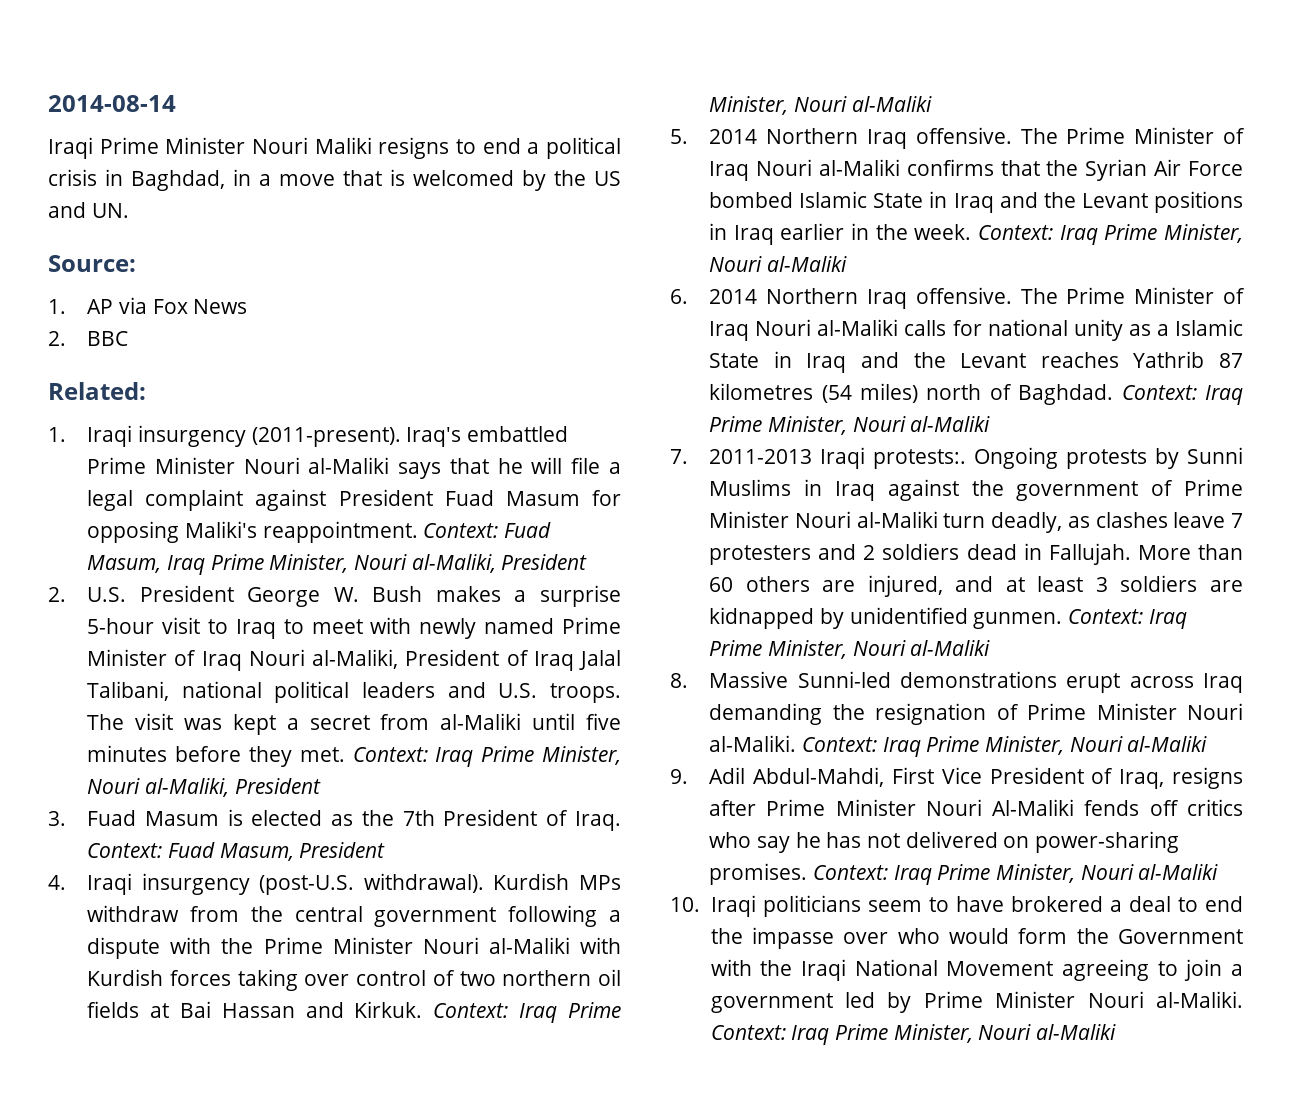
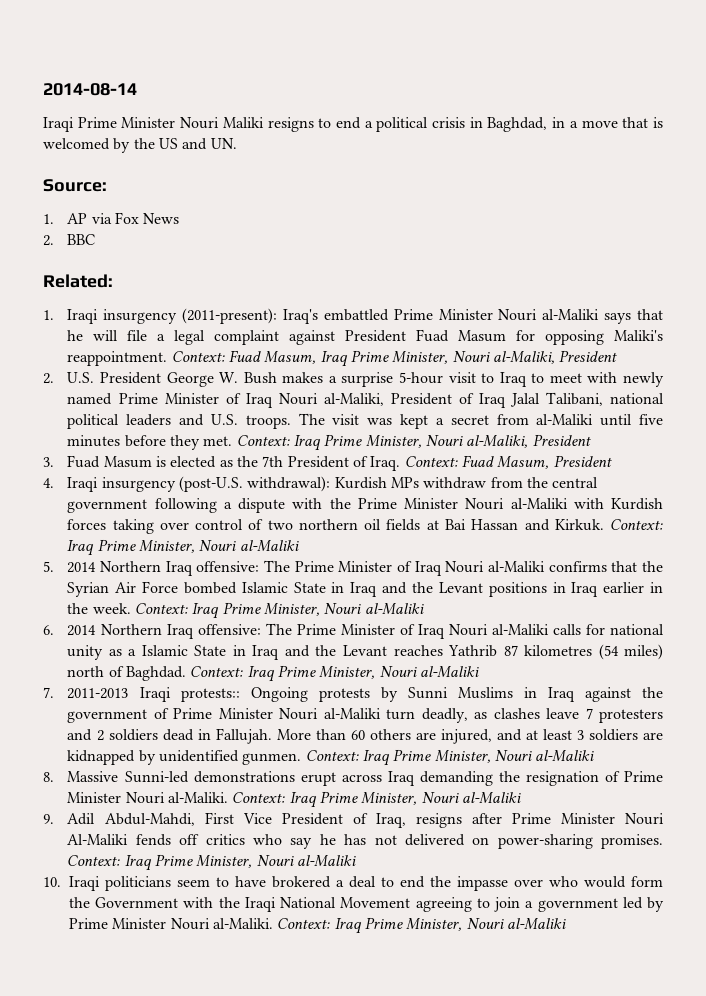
[251,427,401,447] (2011-present). -> [182,308,278,324] (2011-present):
[363,873,484,893] withdrawal). -> [247,476,331,492] withdrawal):
[915,127,1012,144] offensive. -> [196,561,260,572] offensive:
[915,287,1012,304] offensive. -> [197,624,261,635] offensive:
[873,449,967,469] protests:. -> [180,688,240,702] protests::

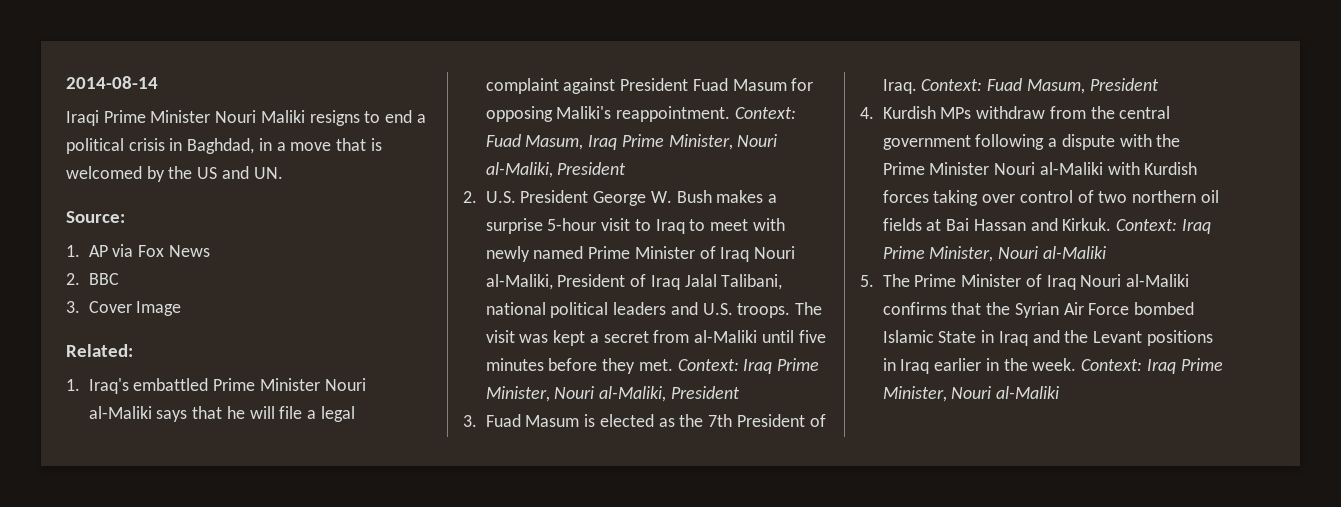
(96, 239) none -> [66,301,182,316] // 3. Cover Image
[67,308,278,324] Iraqi insurgency (2011-present): -> (80, 385) none
[67,476,331,492] Iraqi insurgency (post-U.S. withdrawal): -> (874, 113) none
[67,561,260,576] 2014 Northern Iraq offensive: -> (874, 281) none
[43,623,664,639] [67,644,663,660] [67,665,480,682] [43,687,663,702] [67,708,663,723] [67,728,663,744] [67,749,595,766] [43,771,664,786] [67,791,522,808] [43,812,664,828] [67,834,664,849] [67,854,357,871] [43,876,663,891] [69,897,664,912] [69,917,566,934] // 6. 2014 Northern Iraq offensive: The Prime Minister of Iraq Nouri al-Maliki calls for national unity as a Islamic State in Iraq and the Levant reaches Yathrib 87 kilometres (54 miles) north of Baghdad. Context: Iraq Prime Minister, Nouri al-Maliki // 7. 2011-2013 Iraqi protests:: Ongoing protests by Sunni Muslims in Iraq against the government of Prime Minister Nouri al-Maliki turn deadly, as clashes leave 7 protesters and 2 soldiers dead in Fallujah. More than 60 others are injured, and at least 3 soldiers are kidnapped by unidentified gunmen. Context: Iraq Prime Minister, Nouri al-Maliki // 8. Massive Sunni-led demonstrations erupt across Iraq demanding the resignation of Prime Minister Nouri al-Maliki. Context: Iraq Prime Minister, Nouri al-Maliki // 9. Adil Abdul-Mahdi, First Vice President of Iraq, resigns after Prime Minister Nouri Al-Maliki fends off critics who say he has not delivered on power-sharing promises. Context: Iraq Prime Minister, Nouri al-Maliki // 10. Iraqi politicians seem to have brokered a deal to end the impasse over who would form the Government with the Iraqi National Movement agreeing to join a government led by Prime Minister Nouri al-Maliki. Context: Iraq Prime Minister, Nouri al-Maliki -> (1060, 392) none

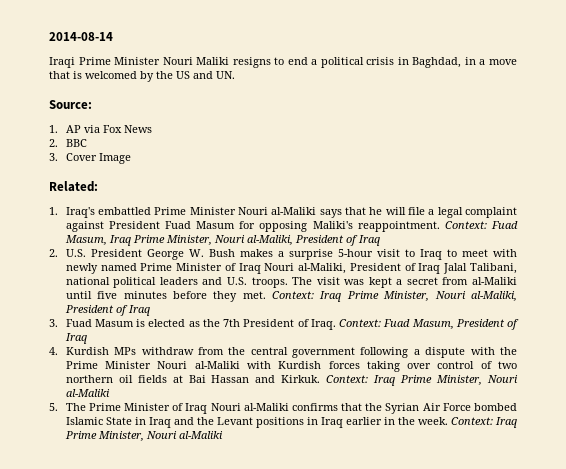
(627, 168) none -> [345,235,380,246] of Iraq
(740, 392) none -> [115,305,150,316] of Iraq
(1159, 84) none -> [507,319,519,330] [64,333,87,344] of Iraq

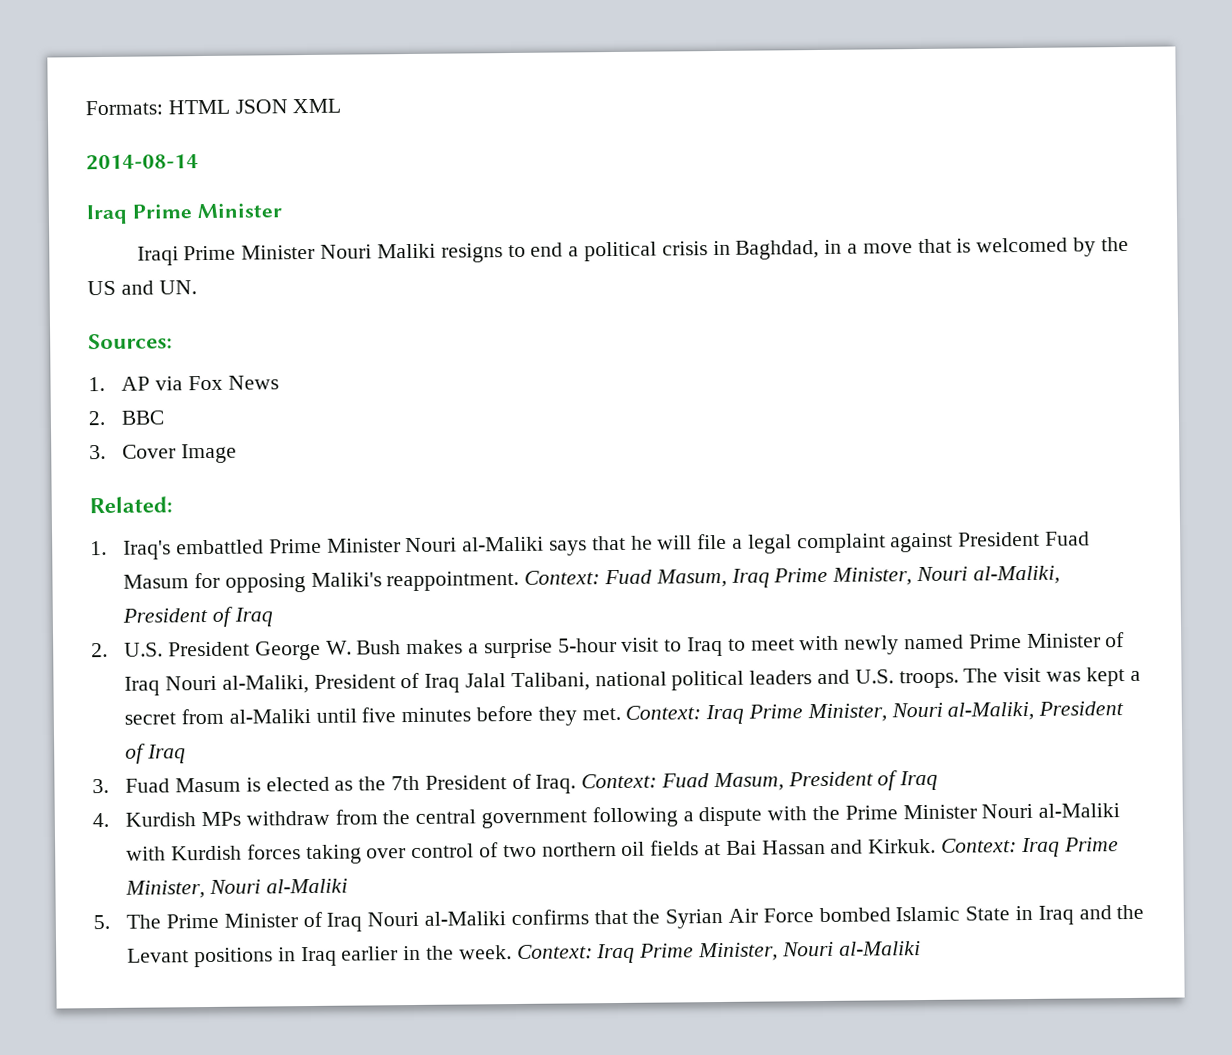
[49,32,113,41] 2014-08-14 -> [85,98,342,116] [86,154,199,171] [86,203,282,225] Formats: HTML JSON XML // 2014-08-14 // Iraq Prime Minister
[49,100,92,109] Source: -> [88,333,173,350] Sources:

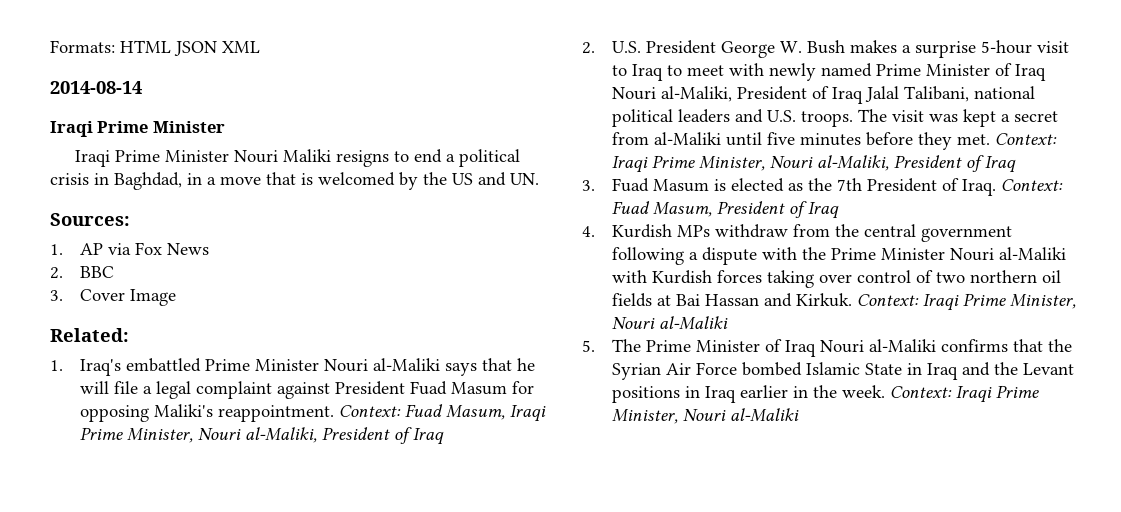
[86,204,128,225] Iraq -> [50,121,93,137] Iraqi
[730,568,770,588] Iraq -> [509,405,546,422] Iraqi
[705,704,745,725] Iraq -> [611,156,648,173] Iraqi
[1020,837,1060,858] Iraq -> [922,294,959,311] Iraqi
[596,943,636,964] Iraq -> [955,386,992,403] Iraqi

